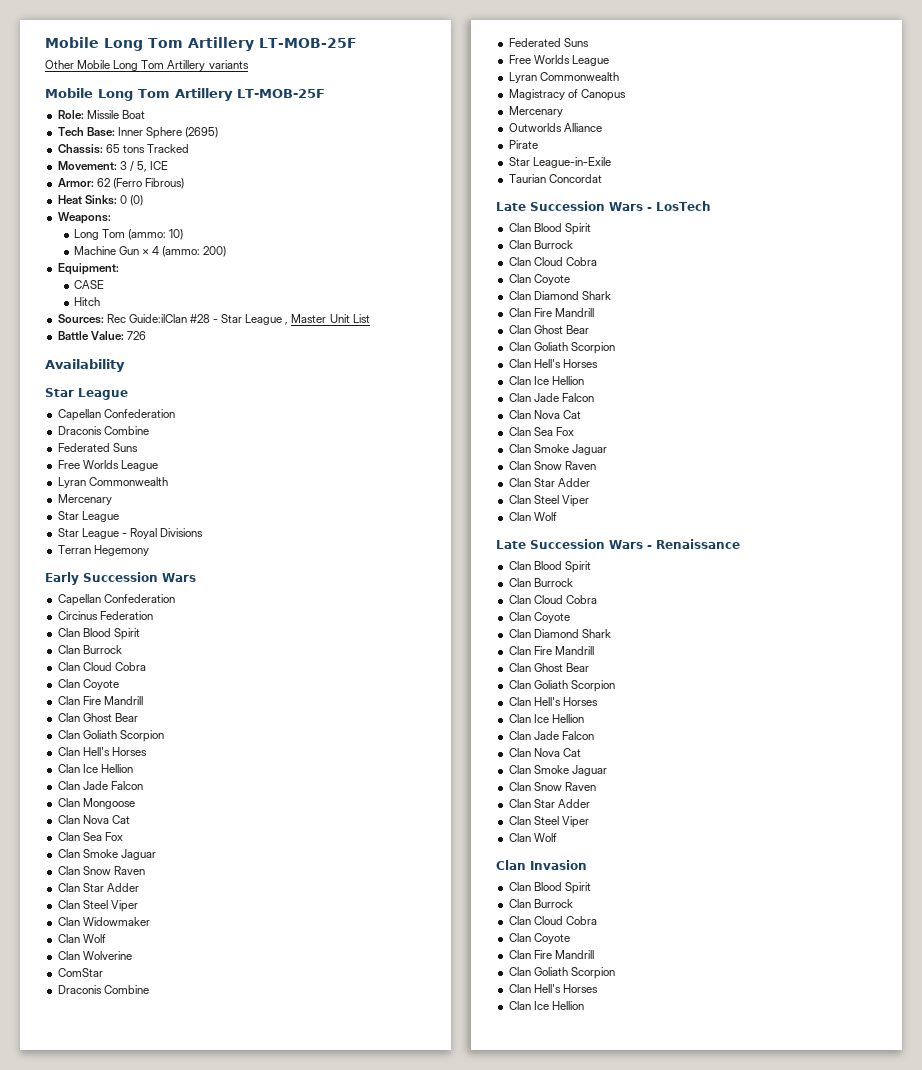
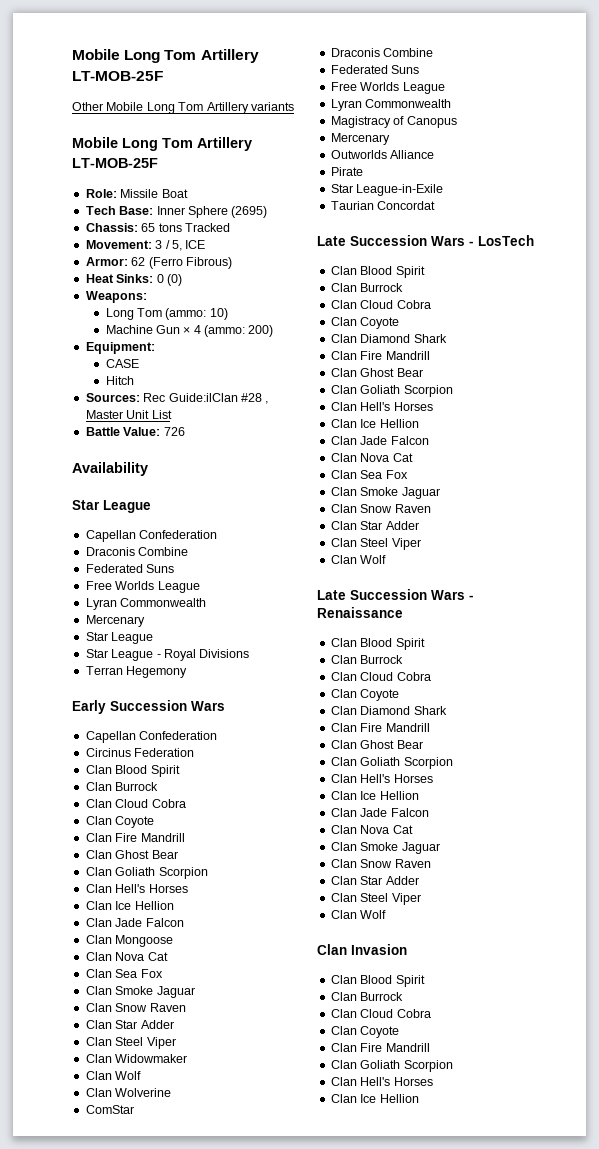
[213,314,283,325] - Star League -> (262, 397) none

